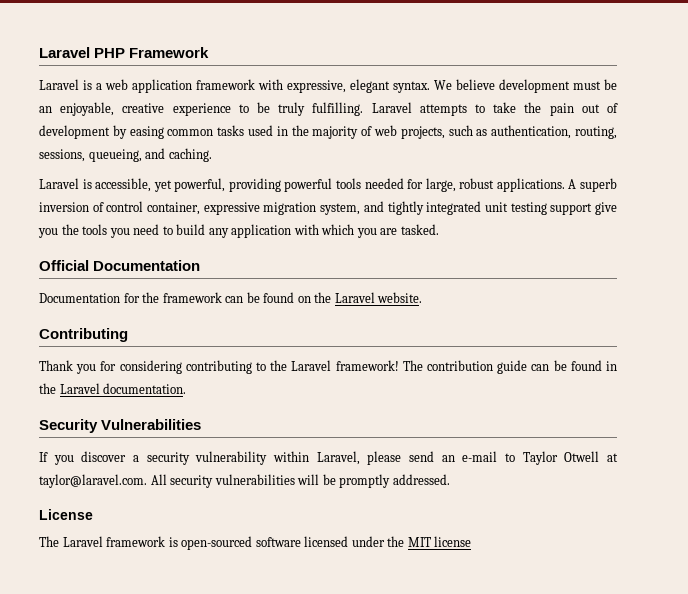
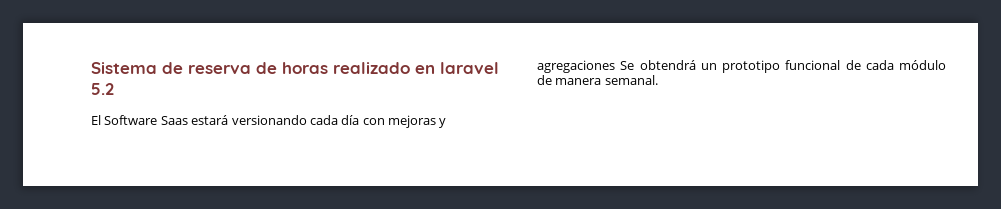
[39,47,210,58] [39,79,617,93] [39,102,618,116] [39,125,617,139] [39,148,212,162] [39,178,617,192] [39,201,617,215] [38,224,439,238] [39,260,201,271] [39,292,423,303] [39,328,128,342] [39,360,617,374] [39,383,187,394] [39,419,202,433] [39,451,618,465] [39,474,450,488] [39,509,93,520] [39,536,472,550] Laravel PHP Framework // Laravel is a web application framework with expressive, elegant syntax. We believe development must be an enjoyable, creative experience to be truly fulfilling. Laravel attempts to take the pain out of development by easing common tasks used in the majority of web projects, such as authentication, routing, sessions, queueing, and caching. // Laravel is accessible, yet powerful, providing powerful tools needed for large, robust applications. A superb inversion of control container, expressive migration system, and tightly integrated unit testing support give you the tools you need to build any application with which you are tasked. // Official Documentation // Documentation for the framework can be found on the Laravel website. // Contributing // Thank you for considering contributing to the Laravel framework! The contribution guide can be found in the Laravel documentation. // Security Vulnerabilities // If you discover a security vulnerability within Laravel, please send an e-mail to Taylor Otwell at taylor@laravel.com. All security vulnerabilities will be promptly addressed. // License // The Laravel framework is open-sourced software licensed under the MIT license -> [91,62,499,74] [91,83,114,95] [91,115,447,128] [537,60,946,73] [537,75,658,85] Sistema de reserva de horas realizado en laravel 5.2 // El Software Saas estará versionando cada día con mejoras y agregaciones Se obtendrá un prototipo funcional de cada módulo de manera semanal.

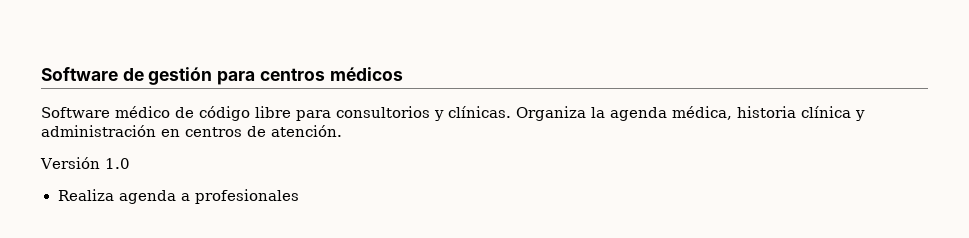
[91,62,499,74] [91,83,114,95] [91,115,447,128] [537,60,946,73] [537,75,658,85] Sistema de reserva de horas realizado en laravel 5.2 // El Software Saas estará versionando cada día con mejoras y agregaciones Se obtendrá un prototipo funcional de cada módulo de manera semanal. -> [41,67,403,85] [41,106,865,121] [41,125,342,137] [40,157,130,169] [57,189,299,204] Software de gestión para centros médicos // Software médico de código libre para consultorios y clínicas. Organiza la agenda médica, historia clínica y administración en centros de atención. // Versión 1.0 // Realiza agenda a profesionales

